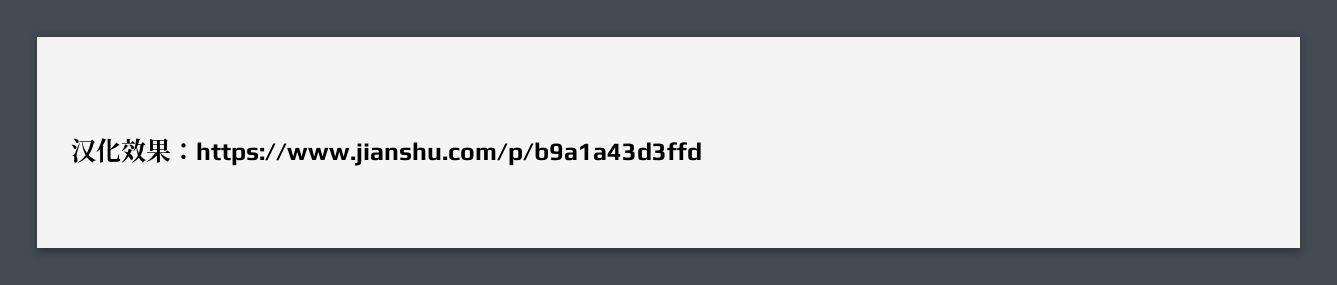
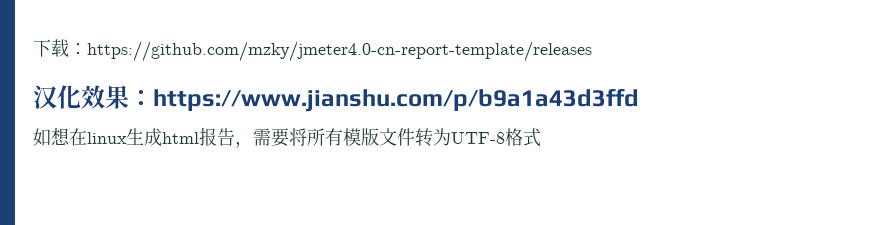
(71, 150) none -> [33,39,592,62] 下载：https://github.com/mzky/jmeter4.0-cn-report-template/releases //
(702, 154) none -> [33,127,541,148] // 如想在linux生成html报告，需要将所有模版文件转为UTF-8格式

